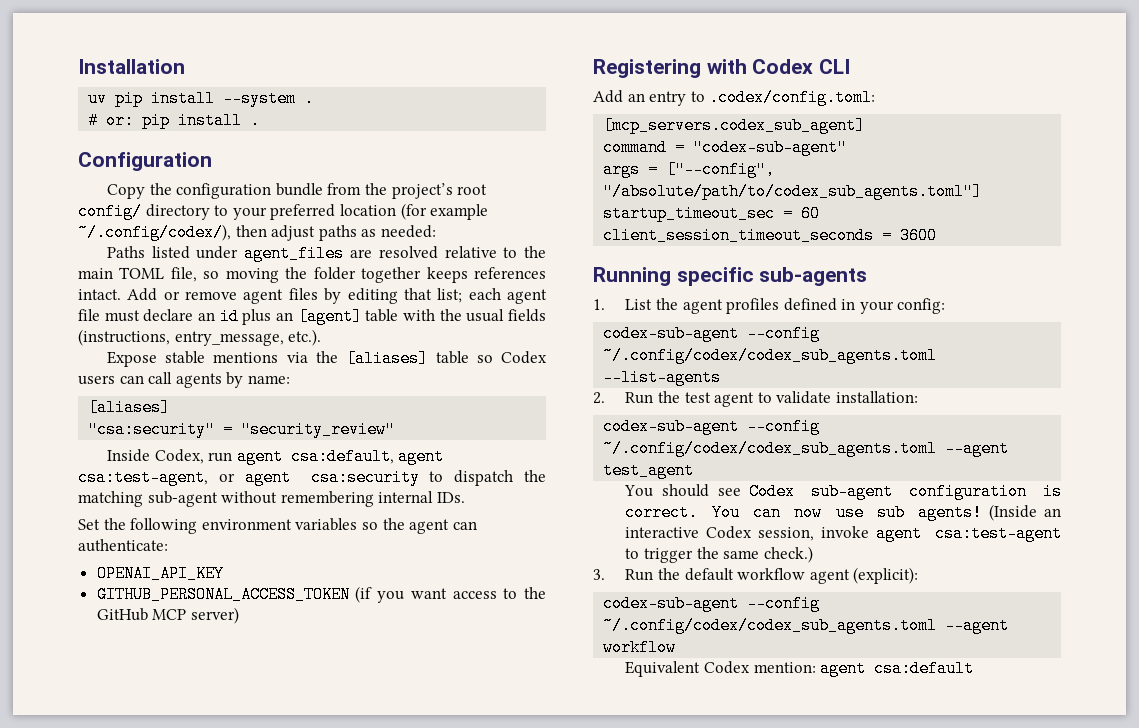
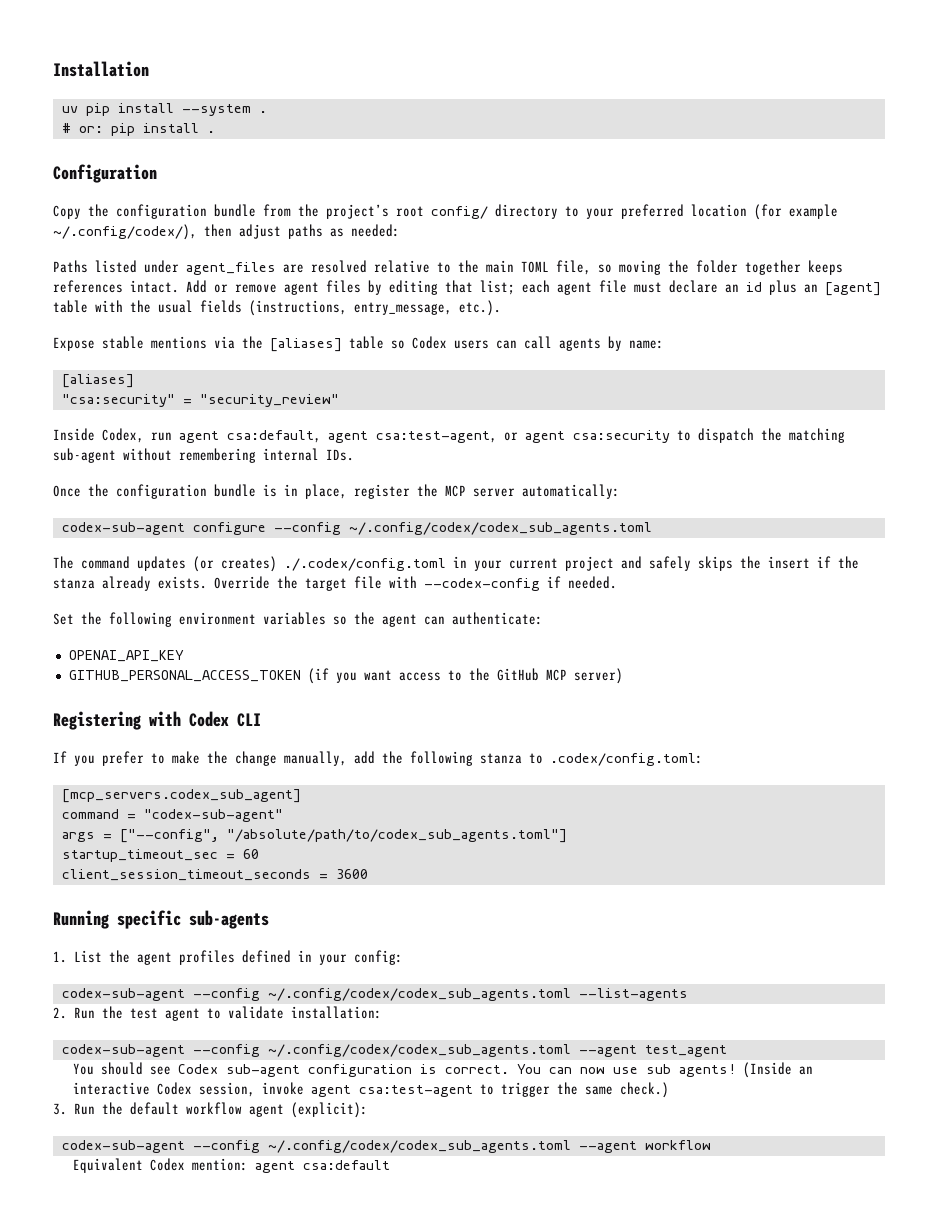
(465, 497) none -> [53,484,620,499] [61,522,652,535] [53,556,859,572] [53,576,617,591] // Once the configuration bundle is in place, register the MCP server automatically: // codex-sub-agent configure --config ~/.config/codex/codex_sub_agents.toml // The command updates (or creates) ./.codex/config.toml in your current project and safely skips the insert if the stanza already exists. Override the target file with --codex-config if needed.
[593,90,687,106] Add an entry -> [53,751,522,766] If you prefer to make the change manually, add the following stanza

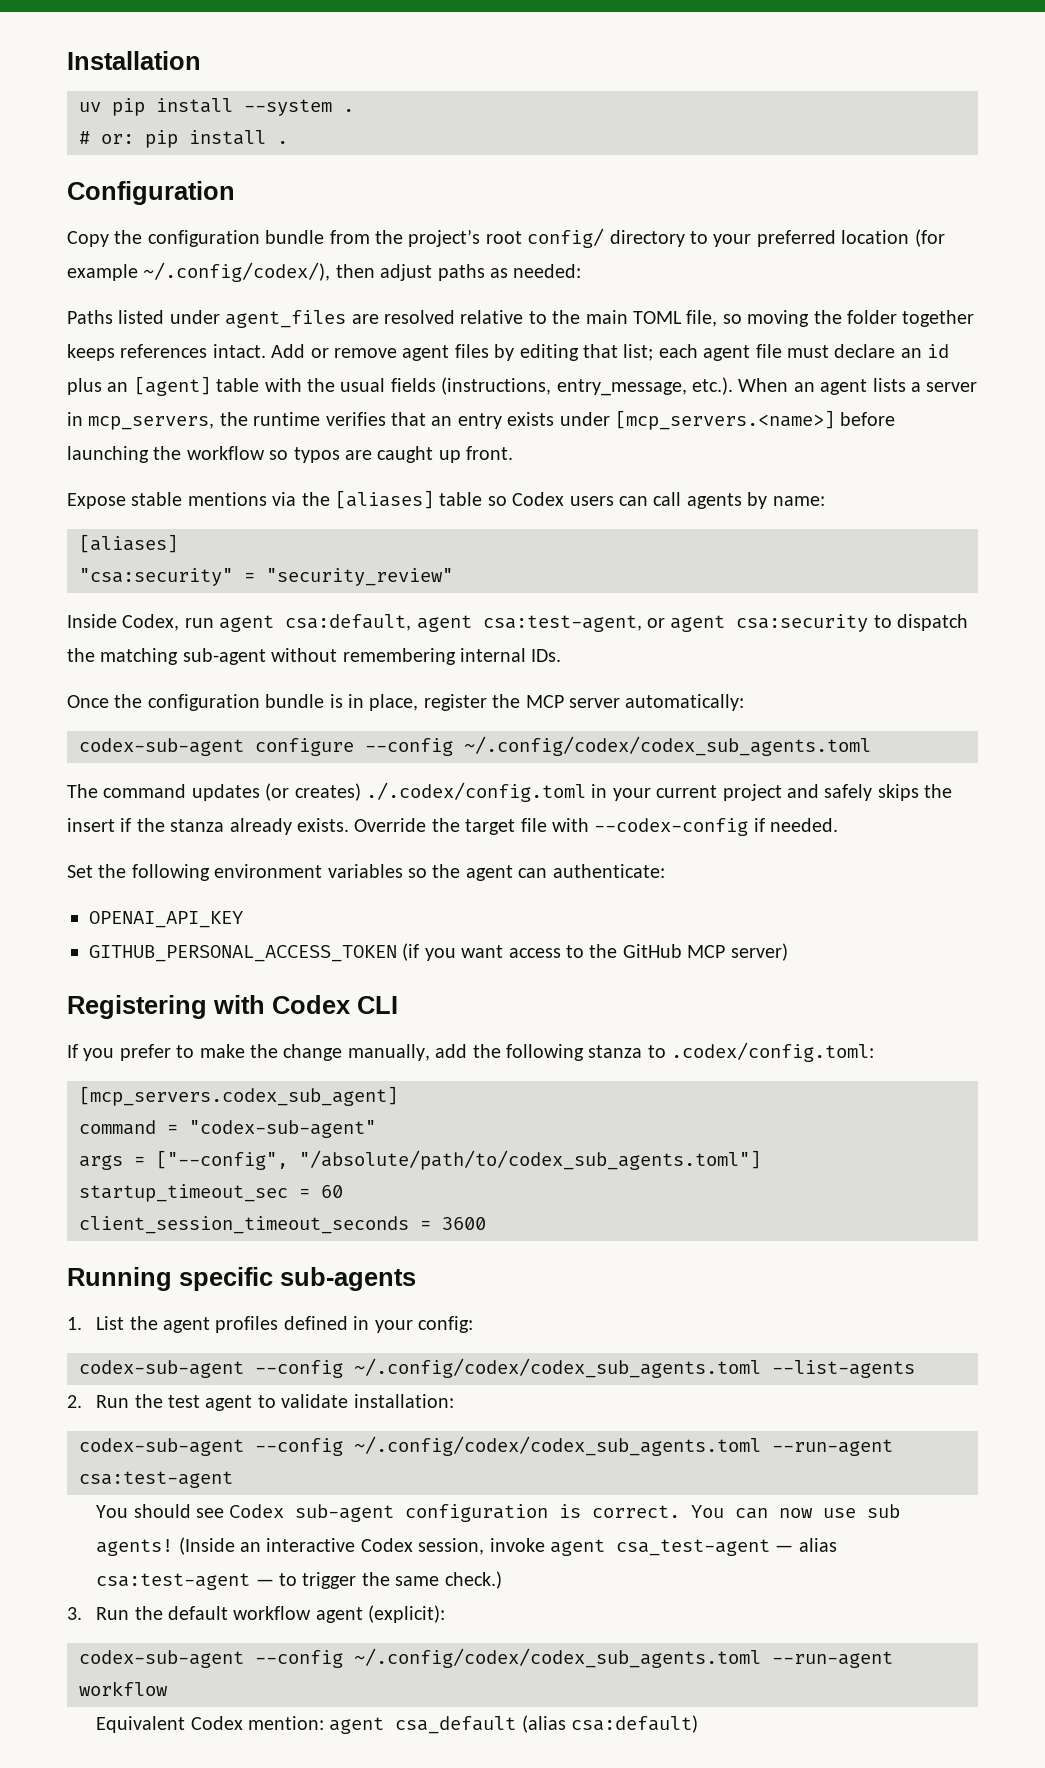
(501, 308) none -> [738,378,978,395] [67,410,896,430] [67,446,514,463] When an agent lists a server in mcp_servers, the runtime verifies that an entry exists under [mcp_servers.<name>] before launching the workflow so typos are caught up front.
[578,1045,727,1057] --agent test_agent -> [772,1439,893,1456] [79,1471,233,1488] --run-agent csa:test-agent
[359,1085,474,1097] csa:test-agent -> [615,1538,837,1556] [96,1573,274,1590] csa_test-agent — alias csa:test-agent —
[578,1141,637,1153] --agent -> [772,1651,893,1668] --run-agent
[303,1160,391,1170] csa:default -> [395,1715,699,1734] csa_default (alias csa:default)

